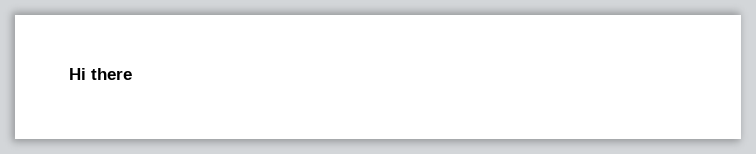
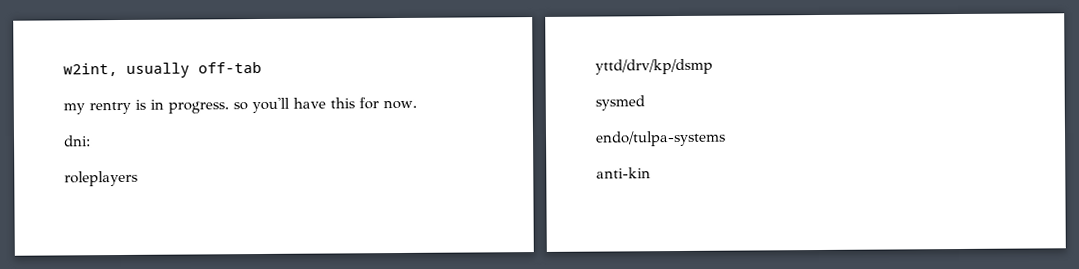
[69,68,132,80] Hi there -> [63,61,262,78] [63,97,417,115] [63,135,91,147] [64,170,138,187] [595,58,713,75] [595,95,645,111] [595,130,726,147] [596,167,651,179] w2int, usually off-tab // my rentry is in progress. so you'll have this for now. // dni: // roleplayers // yttd/drv/kp/dsmp // sysmed // endo/tulpa-systems // anti-kin

